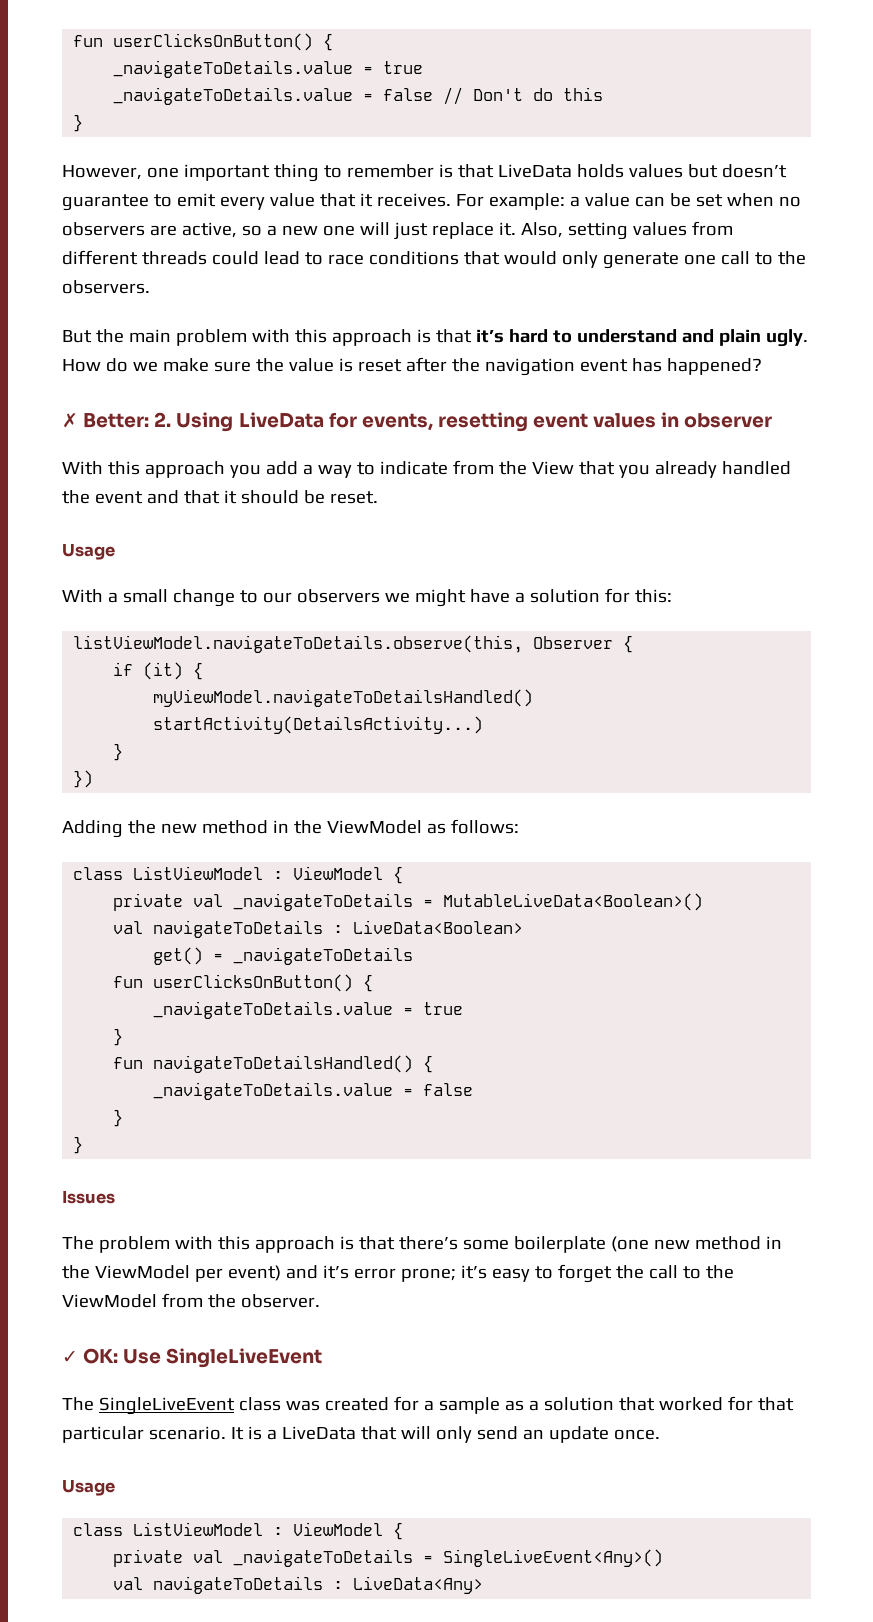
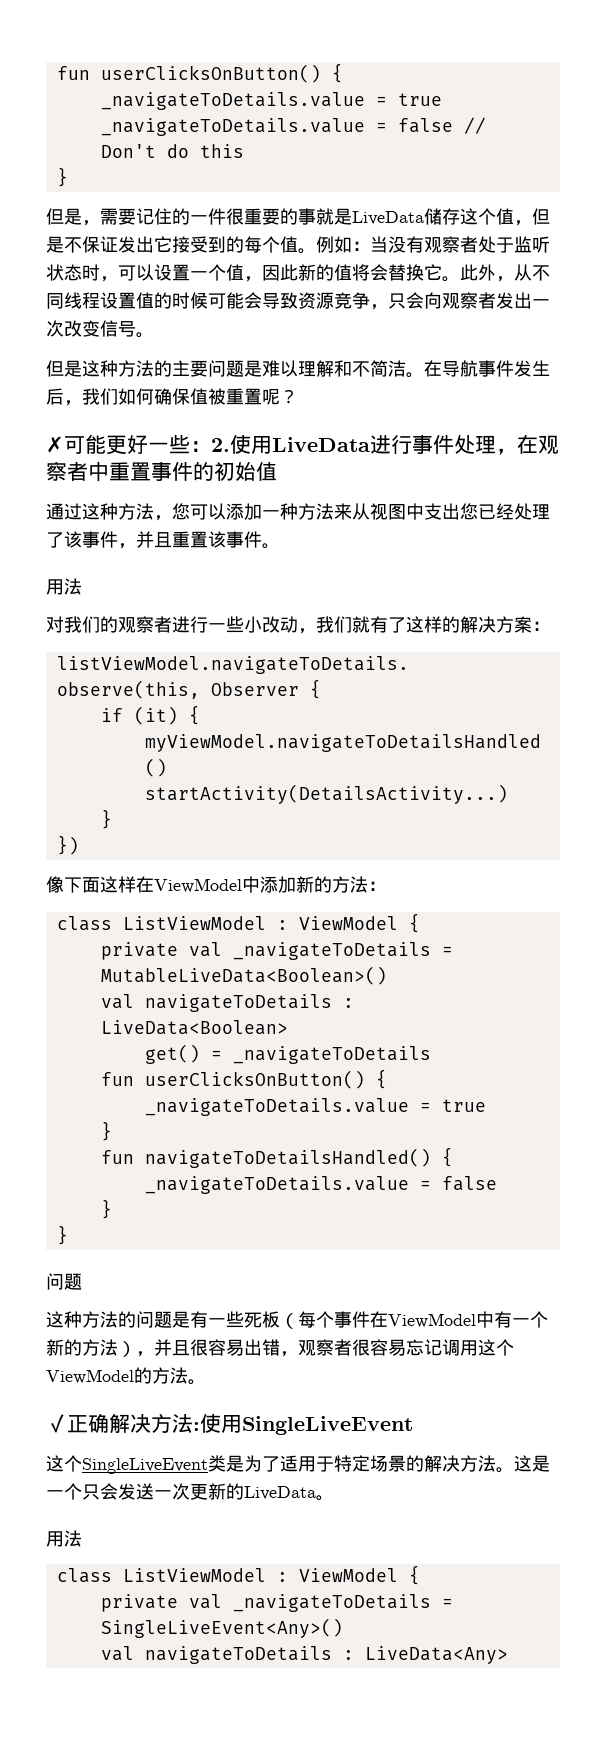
[62,164,787,182] [62,193,801,211] [62,221,733,240] [62,250,806,269] [62,280,150,294] [62,329,808,347] [62,357,762,376] [62,412,773,432] [62,460,791,478] [62,490,378,504] [62,543,115,560] [62,588,672,607] However, one important thing to remember is that LiveData holds values but doesn’t guarantee to emit every value that it receives. For example: a value can be set when no observers are active, so a new one will just replace it. Also, setting values from different threads could lead to race conditions that would only generate one call to the observers. // But the main problem with this approach is that it’s hard to understand and plain ugly. How do we make sure the value is reset after the navigation event has happened? // ✗ Better: 2. Using LiveData for events, resetting event values in observer // With this approach you add a way to indicate from the View that you already handled the event and that it should be reset. // Usage // With a small change to our observers we might have a solution for this: -> [46,208,550,226] [46,236,550,254] [46,264,550,282] [46,292,550,310] [46,320,154,338] [46,360,550,378] [46,388,298,406] [46,434,559,455] [46,461,277,482] [46,503,550,521] [46,531,280,549] [46,578,82,595] [46,616,550,634] 但是，需要记住的一件很重要的事就是LiveData储存这个值，但是不保证发出它接受到的每个值。例如：当没有观察者处于监听状态时，可以设置一个值，因此新的值将会替换它。此外，从不同线程设置值的时候可能会导致资源竞争，只会向观察者发出一次改变信号。 // 但是这种方法的主要问题是难以理解和不简洁。在导航事件发生后，我们如何确保值被重置呢？ // ✗可能更好一些：2.使用LiveData进行事件处理，在观察者中重置事件的初始值 // 通过这种方法，您可以添加一种方法来从视图中支出您已经处理了该事件，并且重置该事件。 // 用法 // 对我们的观察者进行一些小改动，我们就有了这样的解决方案：
[62,819,519,838] Adding the new method in the ViewModel as follows: -> [46,876,386,893] 像下面这样在ViewModel中添加新的方法：
[62,1190,115,1204] [62,1236,782,1253] [62,1264,734,1283] [62,1293,320,1308] [62,1348,323,1368] [62,1396,794,1415] [62,1426,660,1443] [62,1479,115,1496] Issues // The problem with this approach is that there’s some boilerplate (one new method in the ViewModel per event) and it’s error prone; it’s easy to forget the call to the ViewModel from the observer. // ✓ OK: Use SingleLiveEvent // The SingleLiveEvent class was created for a sample as a solution that worked for that particular scenario. It is a LiveData that will only send an update once. // Usage -> [46,1273,82,1290] [46,1311,548,1329] [46,1339,514,1357] [46,1367,206,1385] [46,1413,413,1435] [46,1455,550,1474] [46,1483,334,1501] [46,1530,82,1547] 问题 // 这种方法的问题是有一些死板（每个事件在ViewModel中有一个新的方法），并且很容易出错，观察者很容易忘记调用这个ViewModel的方法。 // ✓正确解决方法:使用SingleLiveEvent // 这个SingleLiveEvent类是为了适用于特定场景的解决方法。这是一个只会发送一次更新的LiveData。 // 用法

